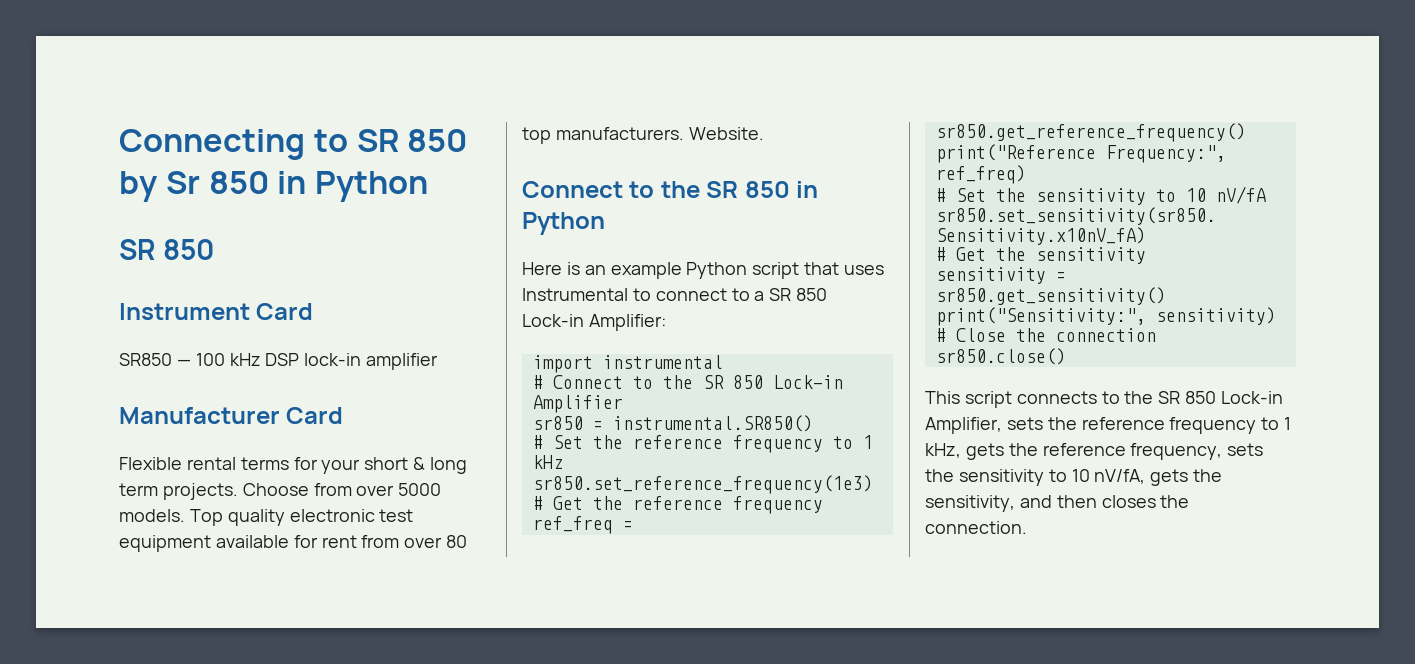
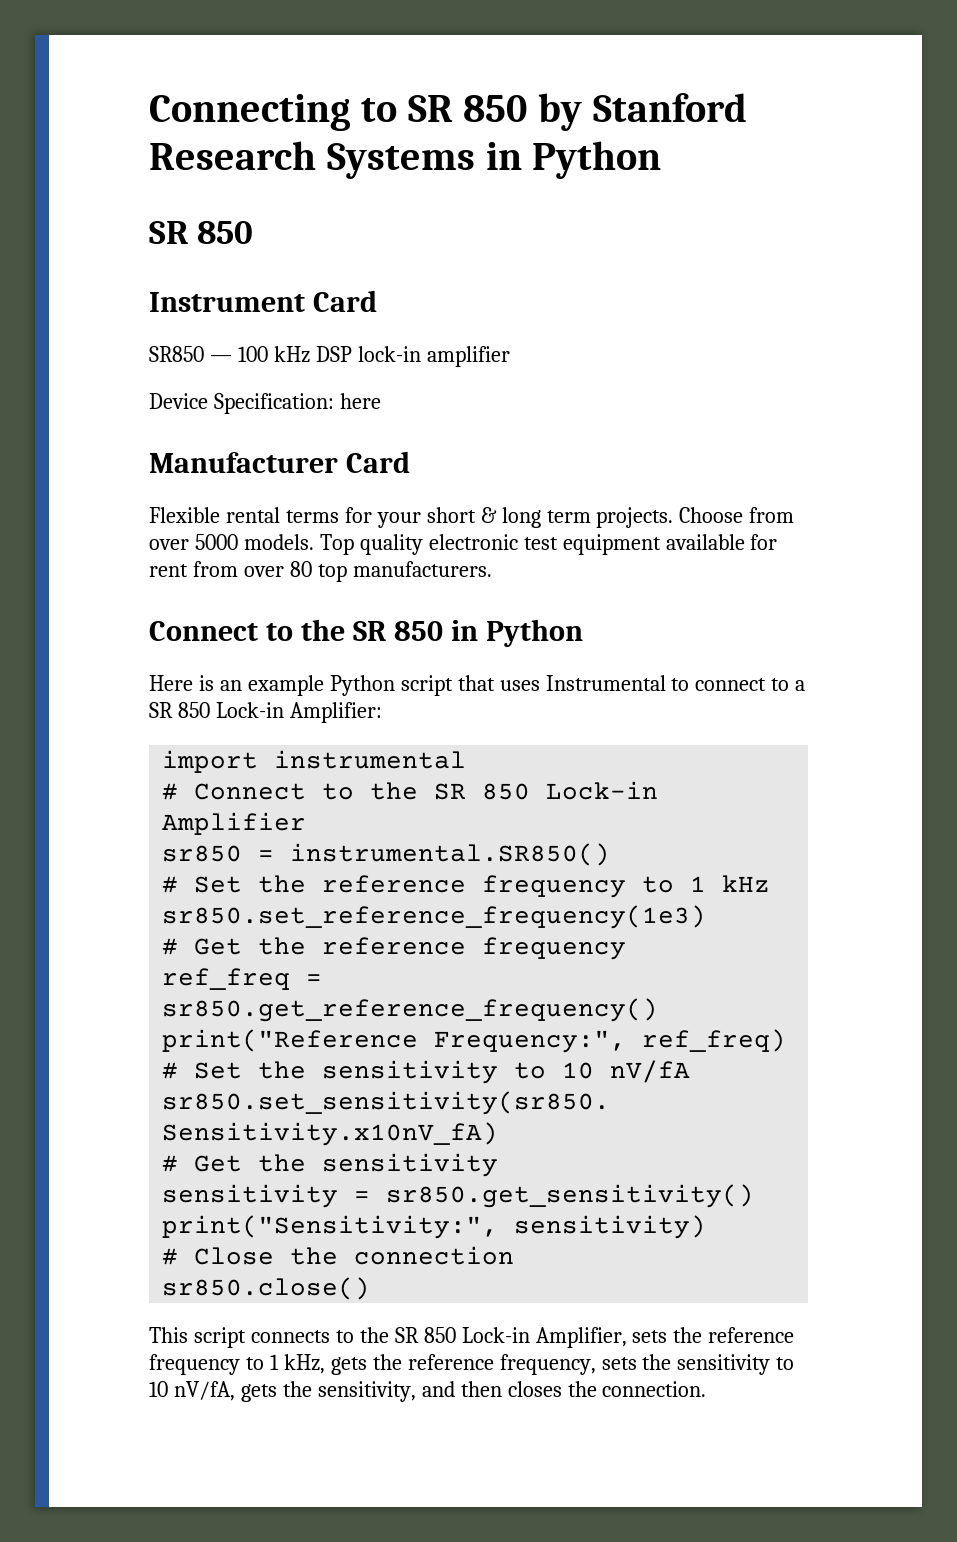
[165,171,269,194] Sr 850 -> [593,93,747,122] [149,141,475,179] Stanford Research Systems
(439, 361) none -> [149,393,381,414] // Device Specification: here
[688,127,764,140] Website. -> (492, 569) none

